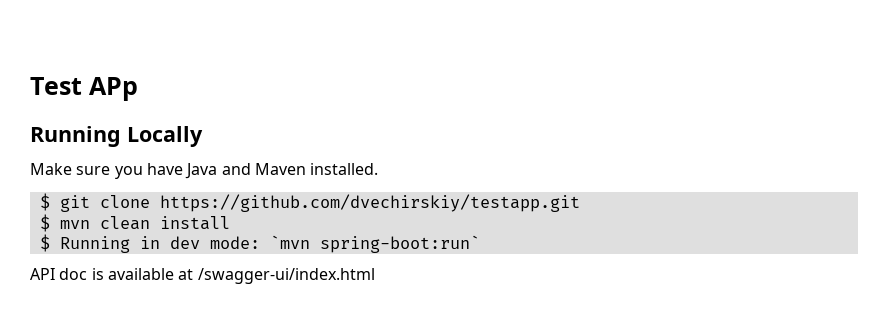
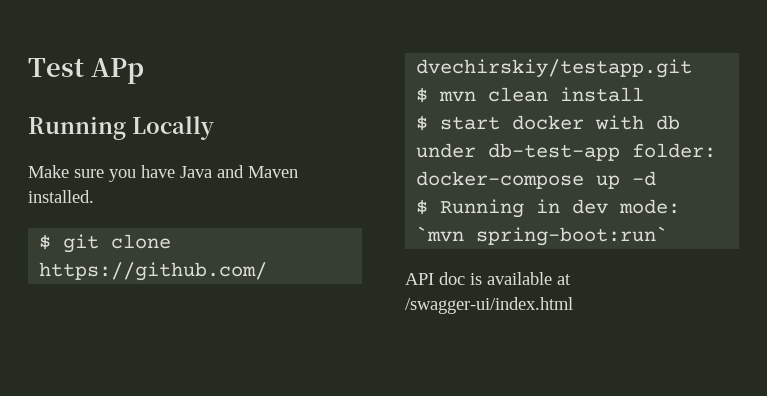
(230, 223) none -> [416,115,681,131] [416,143,717,161] [416,171,657,189] // $ start docker with db under db-test-app folder: docker-compose up -d

